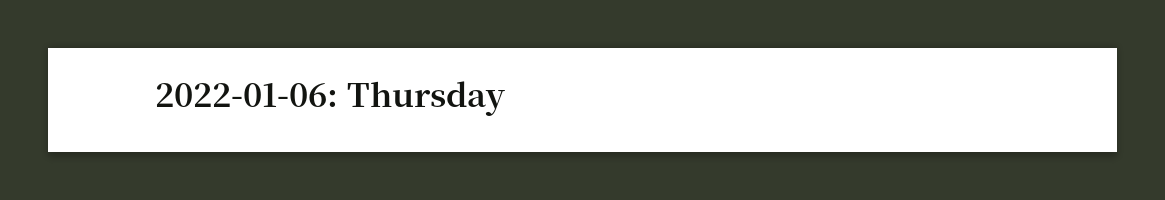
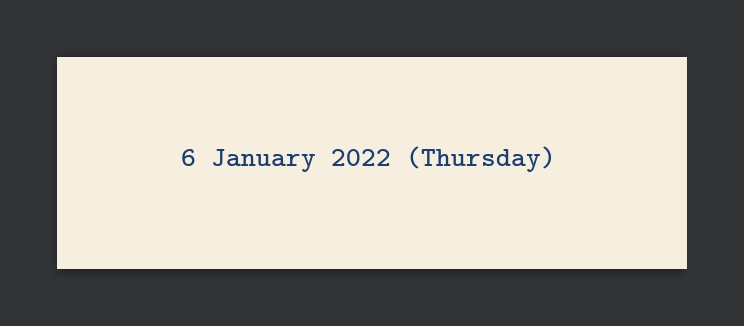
[155,81,505,116] 2022-01-06: Thursday -> [181,146,556,172] 6 January 2022 (Thursday)

